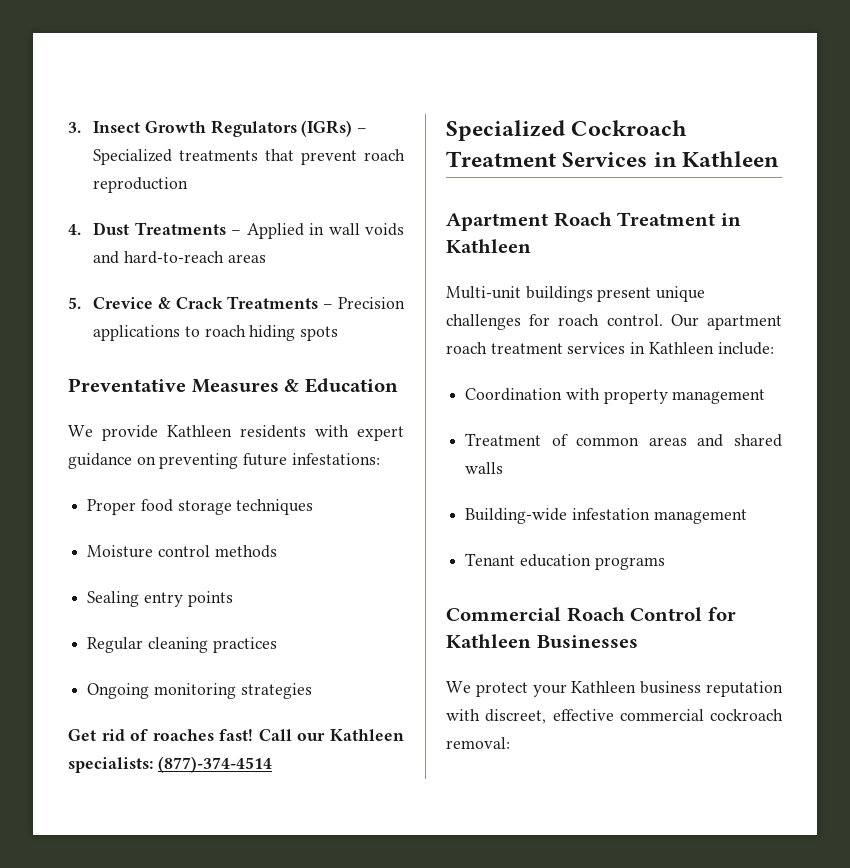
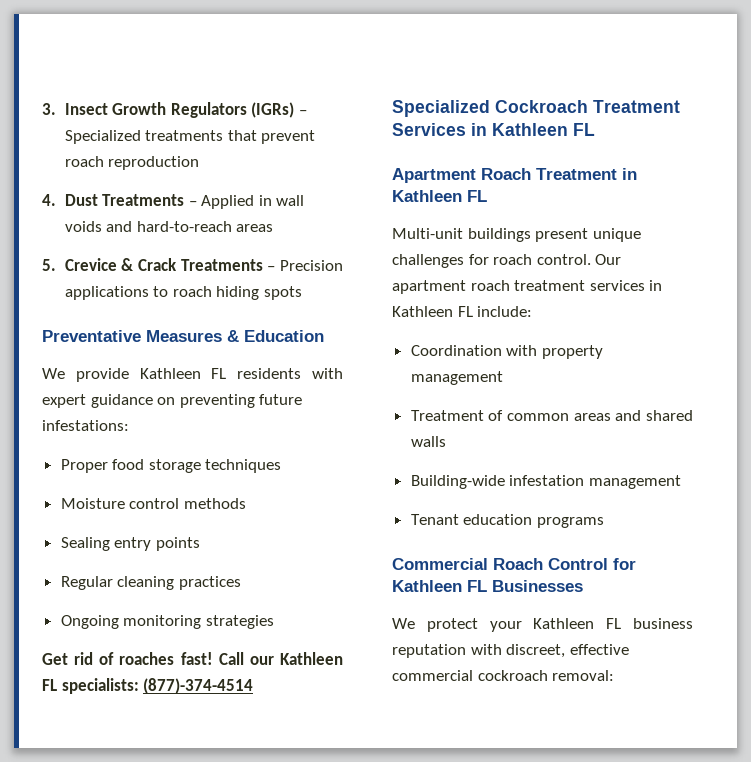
(232, 431) none -> [211,368,227,379] FL
(404, 735) none -> [42,679,57,691] FL
(780, 159) none -> [573,123,595,136] FL
(531, 246) none -> [467,190,487,202] FL
(714, 348) none -> [457,306,473,317] FL
(531, 641) none -> [467,580,487,592] FL
(637, 687) none -> [606,618,622,629] FL

